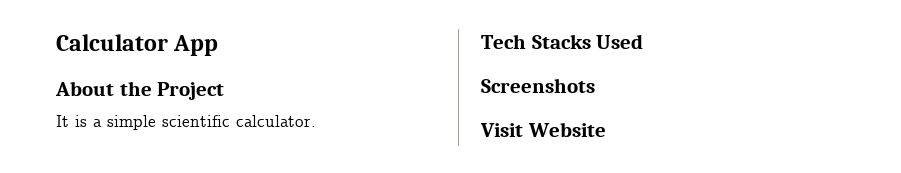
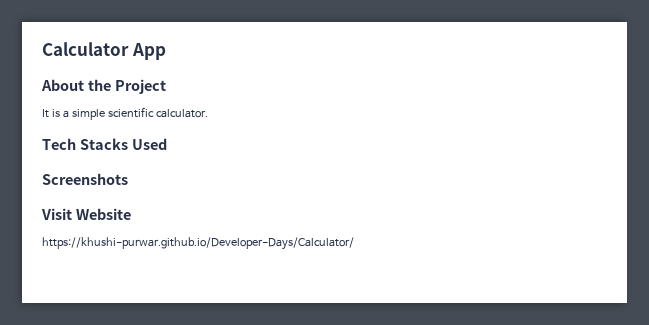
(606, 129) none -> [42,237,354,250] // https://khushi-purwar.github.io/Developer-Days/Calculator/

